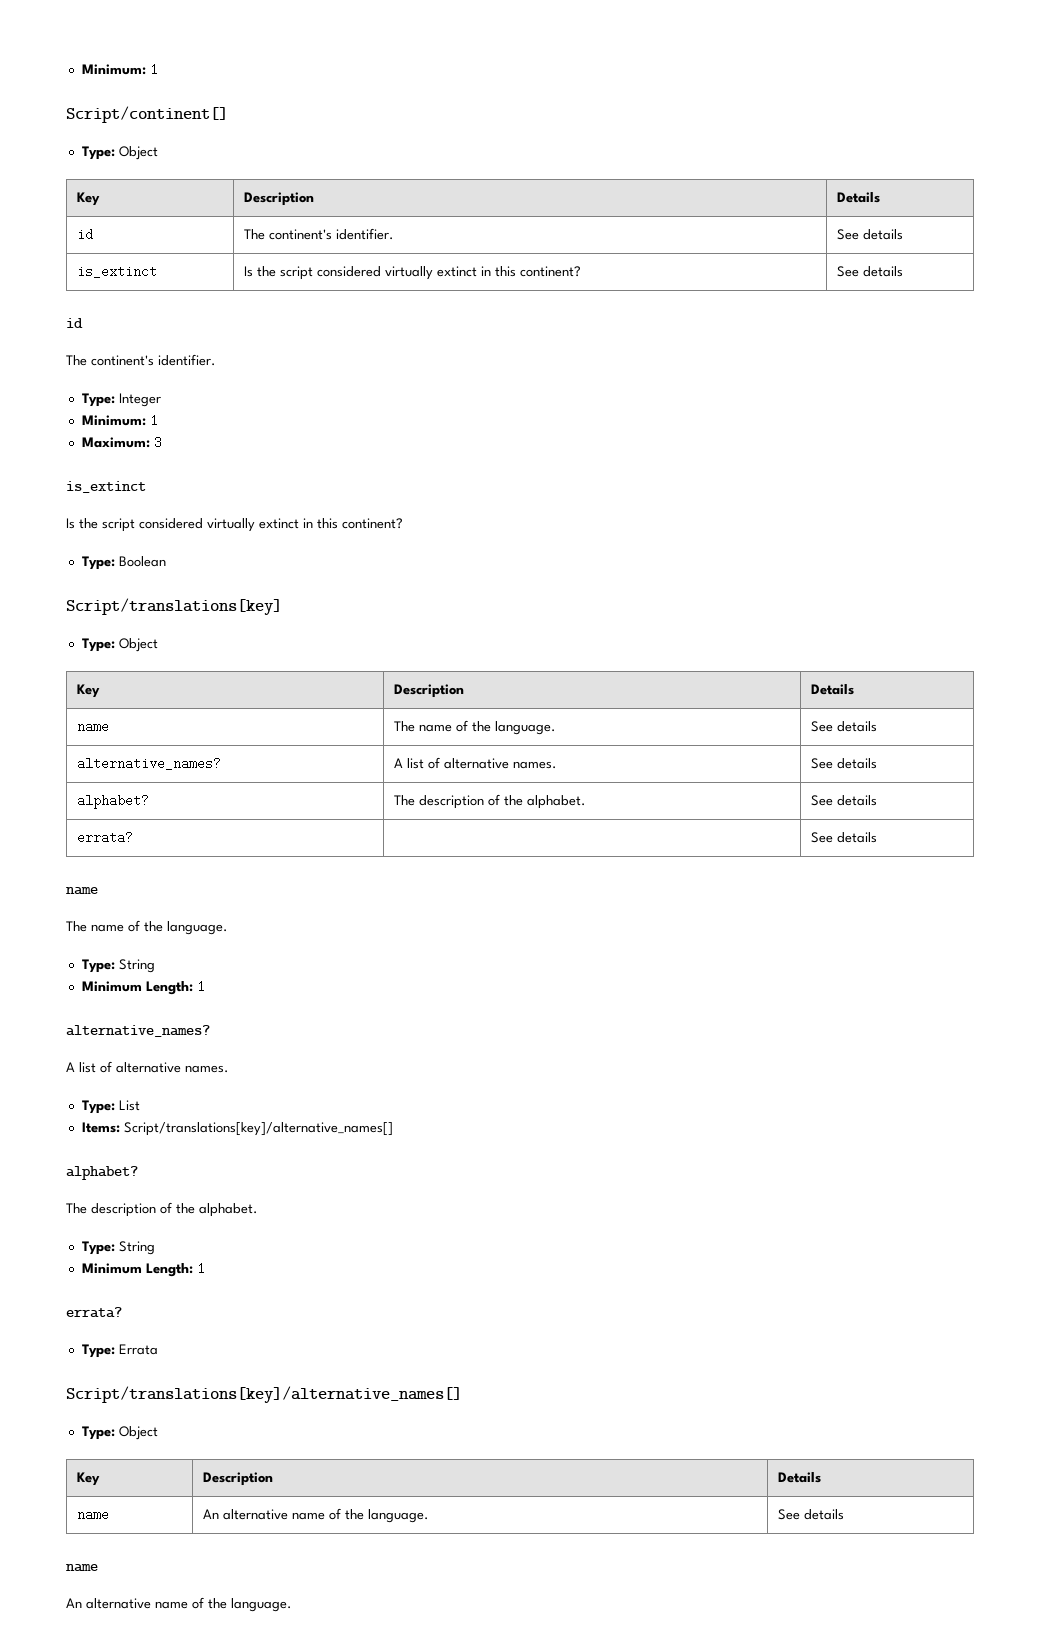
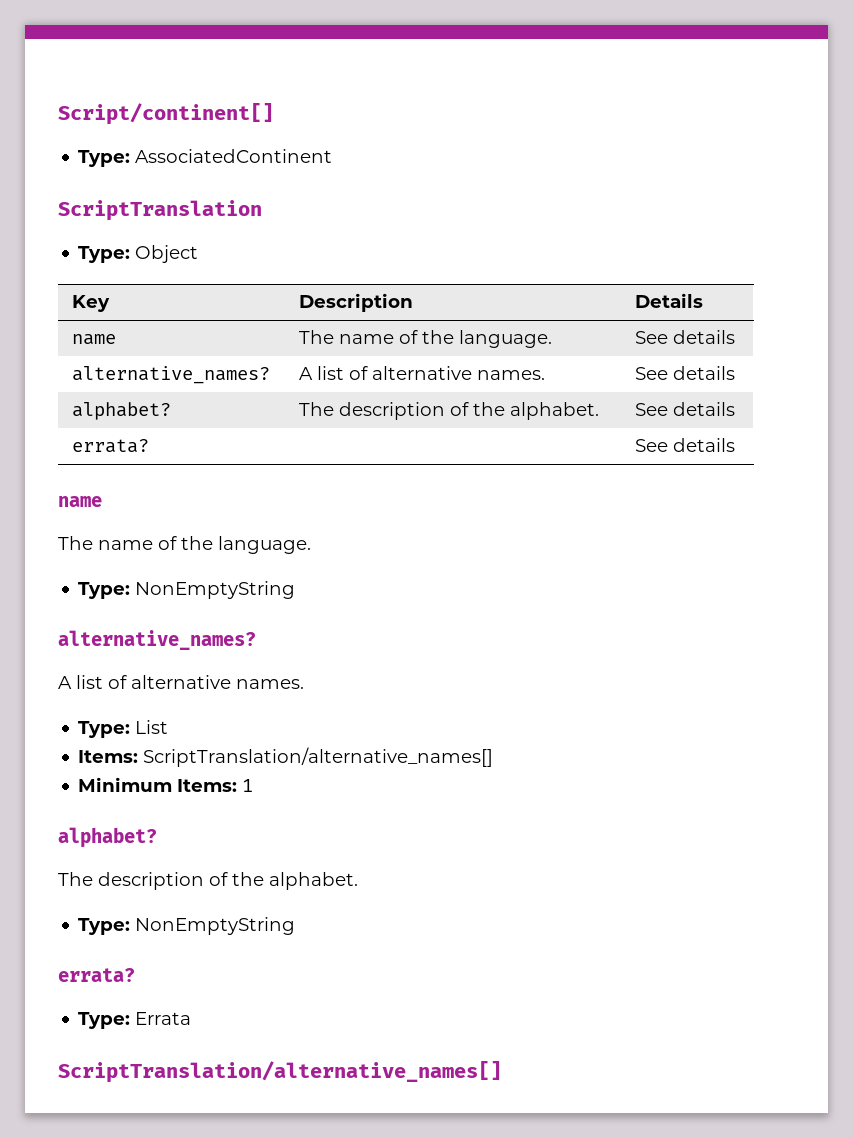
[81,63,158,76] Minimum: 1 // -> (58, 114) none
[118,146,158,160] [77,192,101,206] [244,192,315,206] [837,192,881,203] [77,228,94,241] [244,228,395,240] [837,229,904,240] [77,265,158,278] [244,266,582,280] [837,266,904,277] [66,318,83,328] [66,354,216,366] [81,393,161,407] [81,414,158,427] [81,436,162,449] [66,481,146,493] [66,518,403,532] [81,556,166,570] [66,598,282,615] Object // Key | Description | Details // id | The continent's identifier. | See details // is_extinct | Is the script considered virtually extinct in this continent? | See details // id // The continent's identifier. // Type: Integer // Minimum: 1 // Maximum: 3 // is_extinct // Is the script considered virtually extinct in this continent? // Type: Boolean // Script/translations[key] -> [135,149,333,163] [58,200,262,221] AssociatedContinent // ScriptTranslation
[118,959,155,973] [81,980,205,995] String // Minimum Length: 1 -> [135,581,296,599] NonEmptyString
[123,1122,393,1136] Script/translations[key]/alternative_names[] -> [143,747,494,767] [78,777,254,792] ScriptTranslation/alternative_names[] // Minimum Items: 1
[118,1241,155,1255] [81,1262,205,1277] String // Minimum Length: 1 -> [135,917,296,935] NonEmptyString
[66,1386,462,1403] [81,1426,158,1440] [77,1472,101,1486] [203,1472,274,1486] [778,1472,822,1483] [77,1508,110,1521] [203,1508,430,1523] [778,1509,845,1520] [66,1563,98,1572] [66,1597,292,1612] Script/translations[key]/alternative_names[] // Type: Object // Key | Description | Details // name | An alternative name of the language. | See details // name // An alternative name of the language. -> [58,1061,502,1083] ScriptTranslation/alternative_names[]

